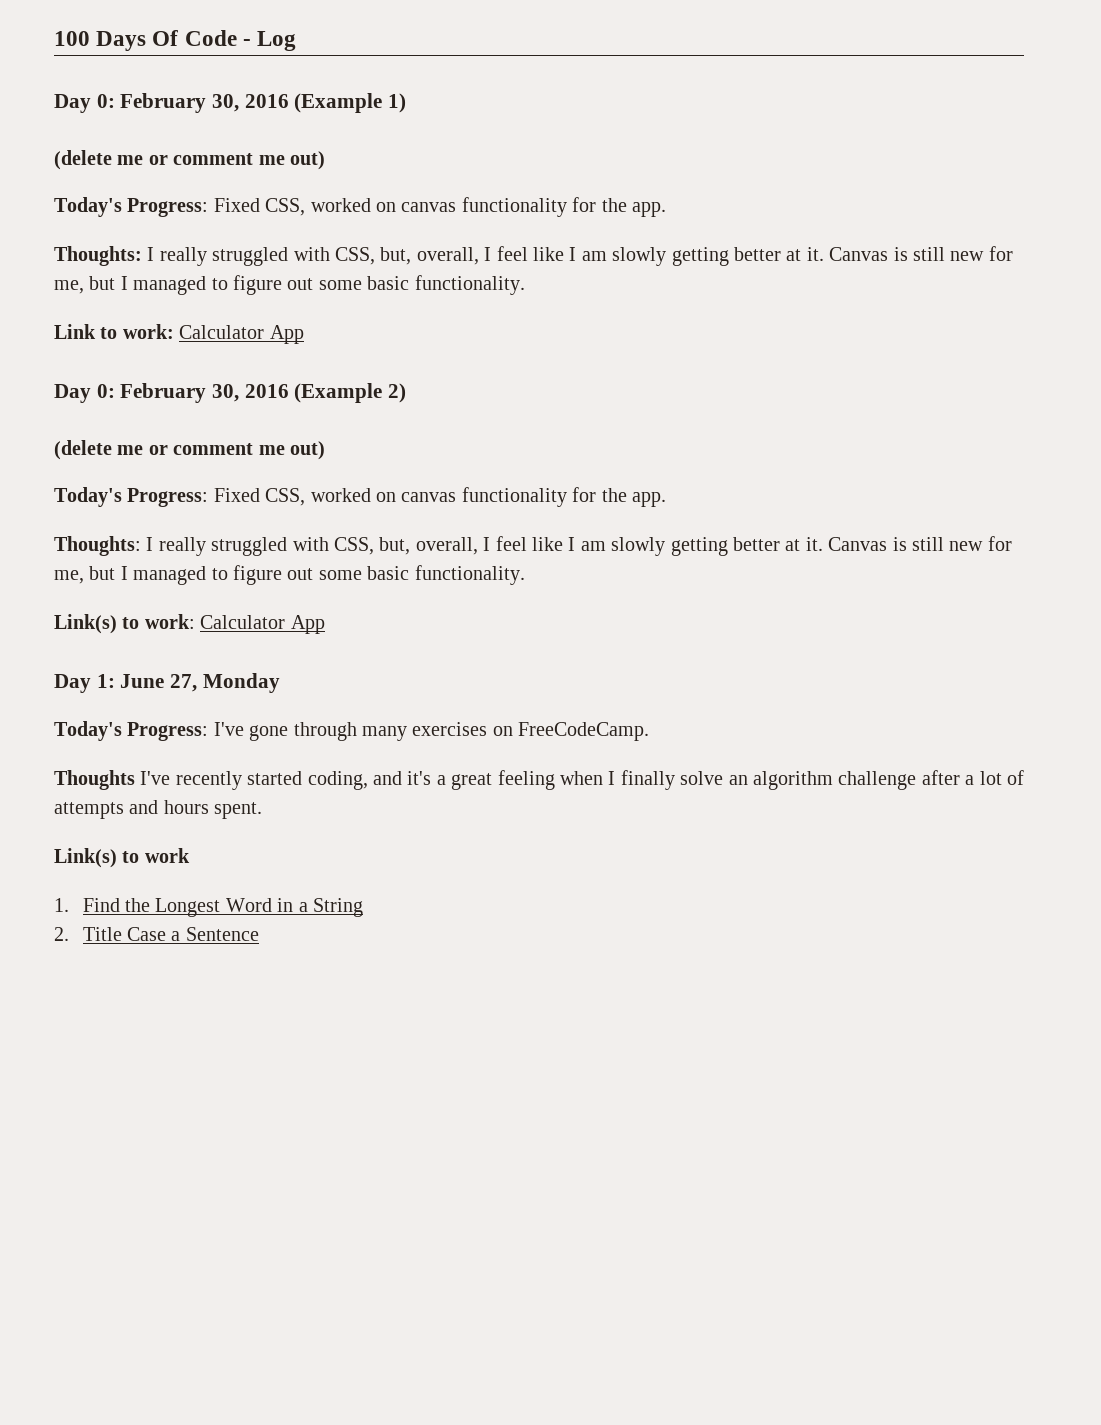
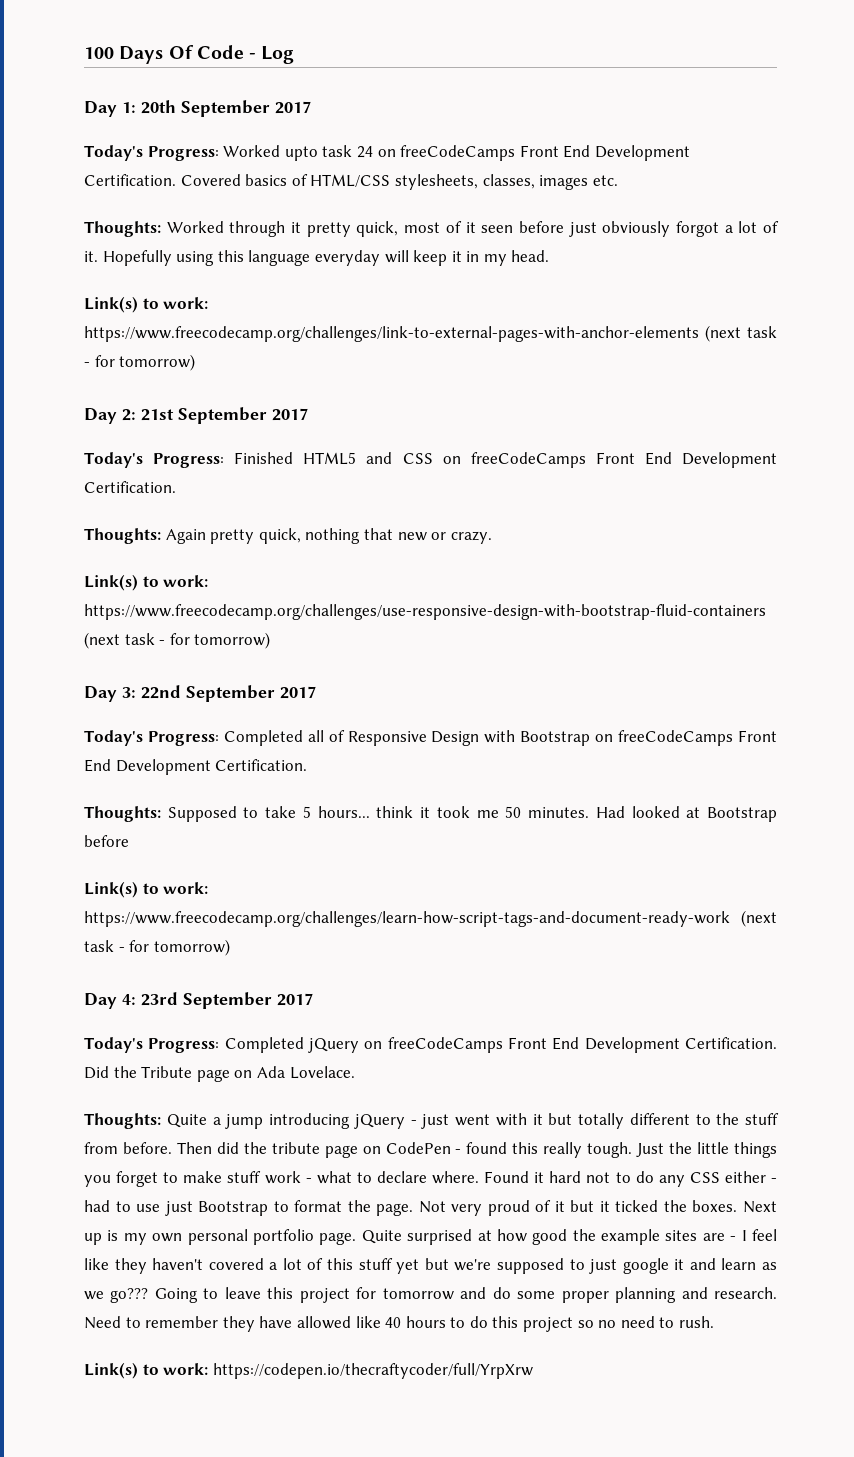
[96,93,407,113] [54,150,325,170] [54,197,666,217] [54,246,1013,266] [54,275,525,295] [54,324,304,344] [54,383,407,403] [54,440,325,460] [54,487,666,507] [54,536,1012,556] [54,565,525,585] [54,614,325,634] [54,673,280,693] [54,721,650,741] [54,770,1024,790] [54,800,263,819] [54,848,190,868] [54,898,363,917] [54,927,259,941] 0: February 30, 2016 (Example 1) // (delete me or comment me out) // Today's Progress: Fixed CSS, worked on canvas functionality for the app. // Thoughts: I really struggled with CSS, but, overall, I feel like I am slowly getting better at it. Canvas is still new for me, but I managed to figure out some basic functionality. // Link to work: Calculator App // Day 0: February 30, 2016 (Example 2) // (delete me or comment me out) // Today's Progress: Fixed CSS, worked on canvas functionality for the app. // Thoughts: I really struggled with CSS, but, overall, I feel like I am slowly getting better at it. Canvas is still new for me, but I managed to figure out some basic functionality. // Link(s) to work: Calculator App // Day 1: June 27, Monday // Today's Progress: I've gone through many exercises on FreeCodeCamp. // Thoughts I've recently started coding, and it's a great feeling when I finally solve an algorithm challenge after a lot of attempts and hours spent. // Link(s) to work // 1. Find the Longest Word in a String // 2. Title Case a Sentence -> [122,100,311,117] [84,145,690,161] [84,174,618,190] [84,221,779,237] [84,250,550,266] [84,296,209,313] [84,325,777,342] [84,354,196,371] [84,407,308,424] [84,452,778,468] [84,481,176,493] [84,528,492,544] [84,574,209,591] [84,604,766,620] [84,632,271,649] [84,685,316,702] [84,730,777,746] [84,759,308,775] [84,806,778,822] [84,835,129,847] [84,881,209,898] [84,910,777,927] [84,939,230,956] [84,992,313,1009] [84,1037,777,1053] [84,1066,355,1082] [84,1113,779,1129] [84,1142,777,1158] [84,1171,778,1187] [84,1200,777,1216] [84,1229,778,1245] [84,1258,777,1274] [84,1287,777,1303] [84,1316,715,1332] [84,1362,533,1379] 1: 20th September 2017 // Today's Progress: Worked upto task 24 on freeCodeCamps Front End Development Certification. Covered basics of HTML/CSS stylesheets, classes, images etc. // Thoughts: Worked through it pretty quick, most of it seen before just obviously forgot a lot of it. Hopefully using this language everyday will keep it in my head. // Link(s) to work: https://www.freecodecamp.org/challenges/link-to-external-pages-with-anchor-elements (next task - for tomorrow) // Day 2: 21st September 2017 // Today's Progress: Finished HTML5 and CSS on freeCodeCamps Front End Development Certification. // Thoughts: Again pretty quick, nothing that new or crazy. // Link(s) to work: https://www.freecodecamp.org/challenges/use-responsive-design-with-bootstrap-fluid-containers (next task - for tomorrow) // Day 3: 22nd September 2017 // Today's Progress: Completed all of Responsive Design with Bootstrap on freeCodeCamps Front End Development Certification. // Thoughts: Supposed to take 5 hours... think it took me 50 minutes. Had looked at Bootstrap before // Link(s) to work: https://www.freecodecamp.org/challenges/learn-how-script-tags-and-document-ready-work (next task - for tomorrow) // Day 4: 23rd September 2017 // Today's Progress: Completed jQuery on freeCodeCamps Front End Development Certification. Did the Tribute page on Ada Lovelace. // Thoughts: Quite a jump introducing jQuery - just went with it but totally different to the stuff from before. Then did the tribute page on CodePen - found this really tough. Just the little things you forget to make stuff work - what to declare where. Found it hard not to do any CSS either - had to use just Bootstrap to format the page. Not very proud of it but it ticked the boxes. Next up is my own personal portfolio page. Quite surprised at how good the example sites are - I feel like they haven't covered a lot of this stuff yet but we're supposed to just google it and learn as we go??? Going to leave this project for tomorrow and do some proper planning and research. Need to remember they have allowed like 40 hours to do this project so no need to rush. // Link(s) to work: https://codepen.io/thecraftycoder/full/YrpXrw

